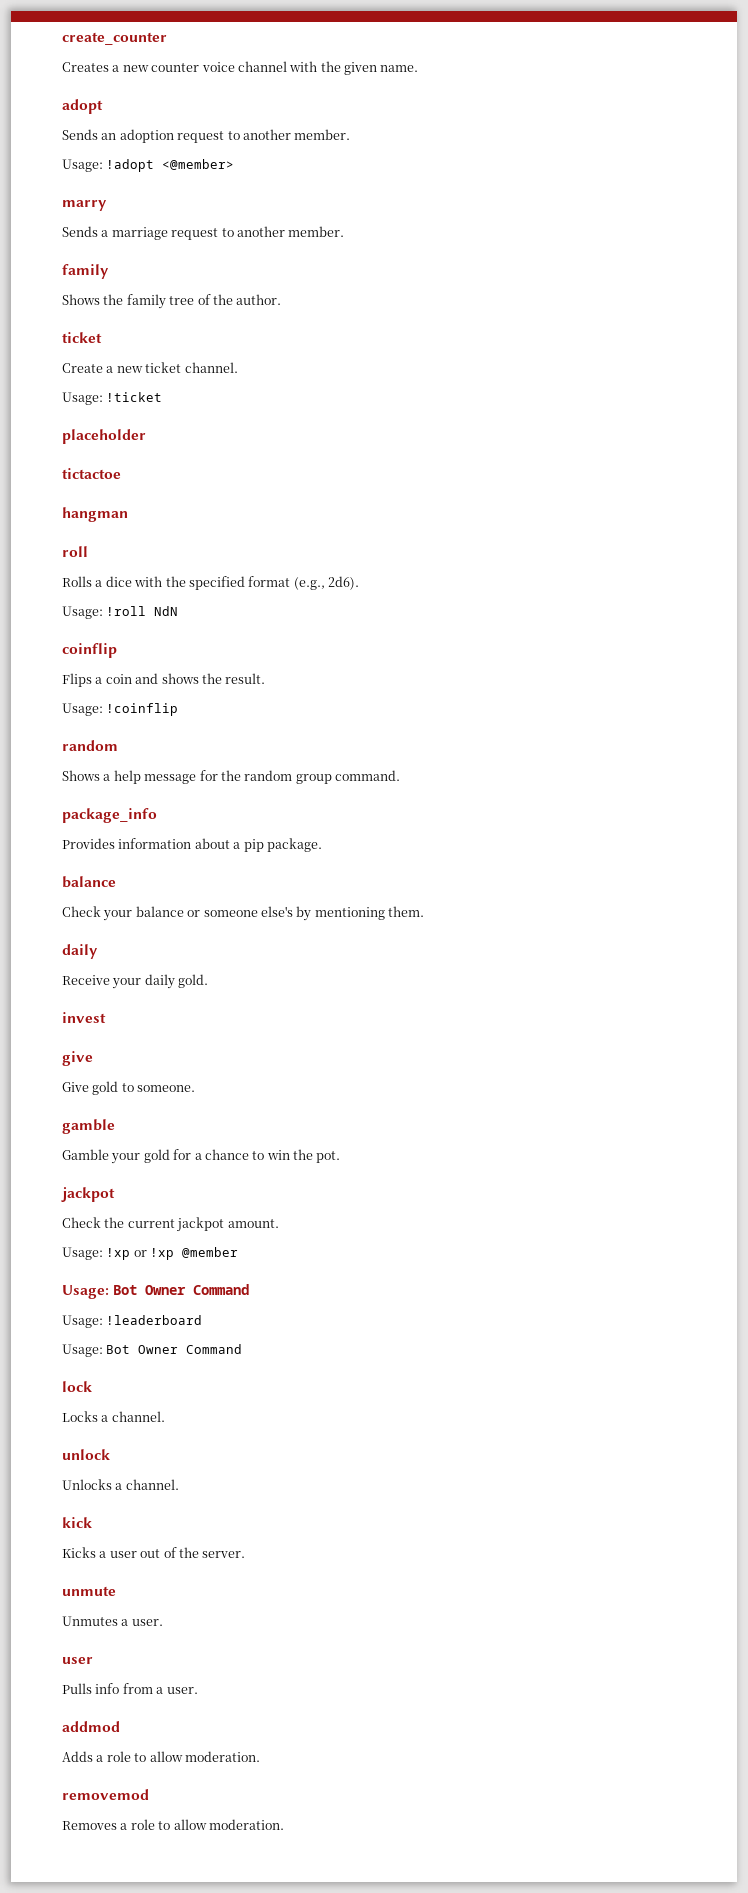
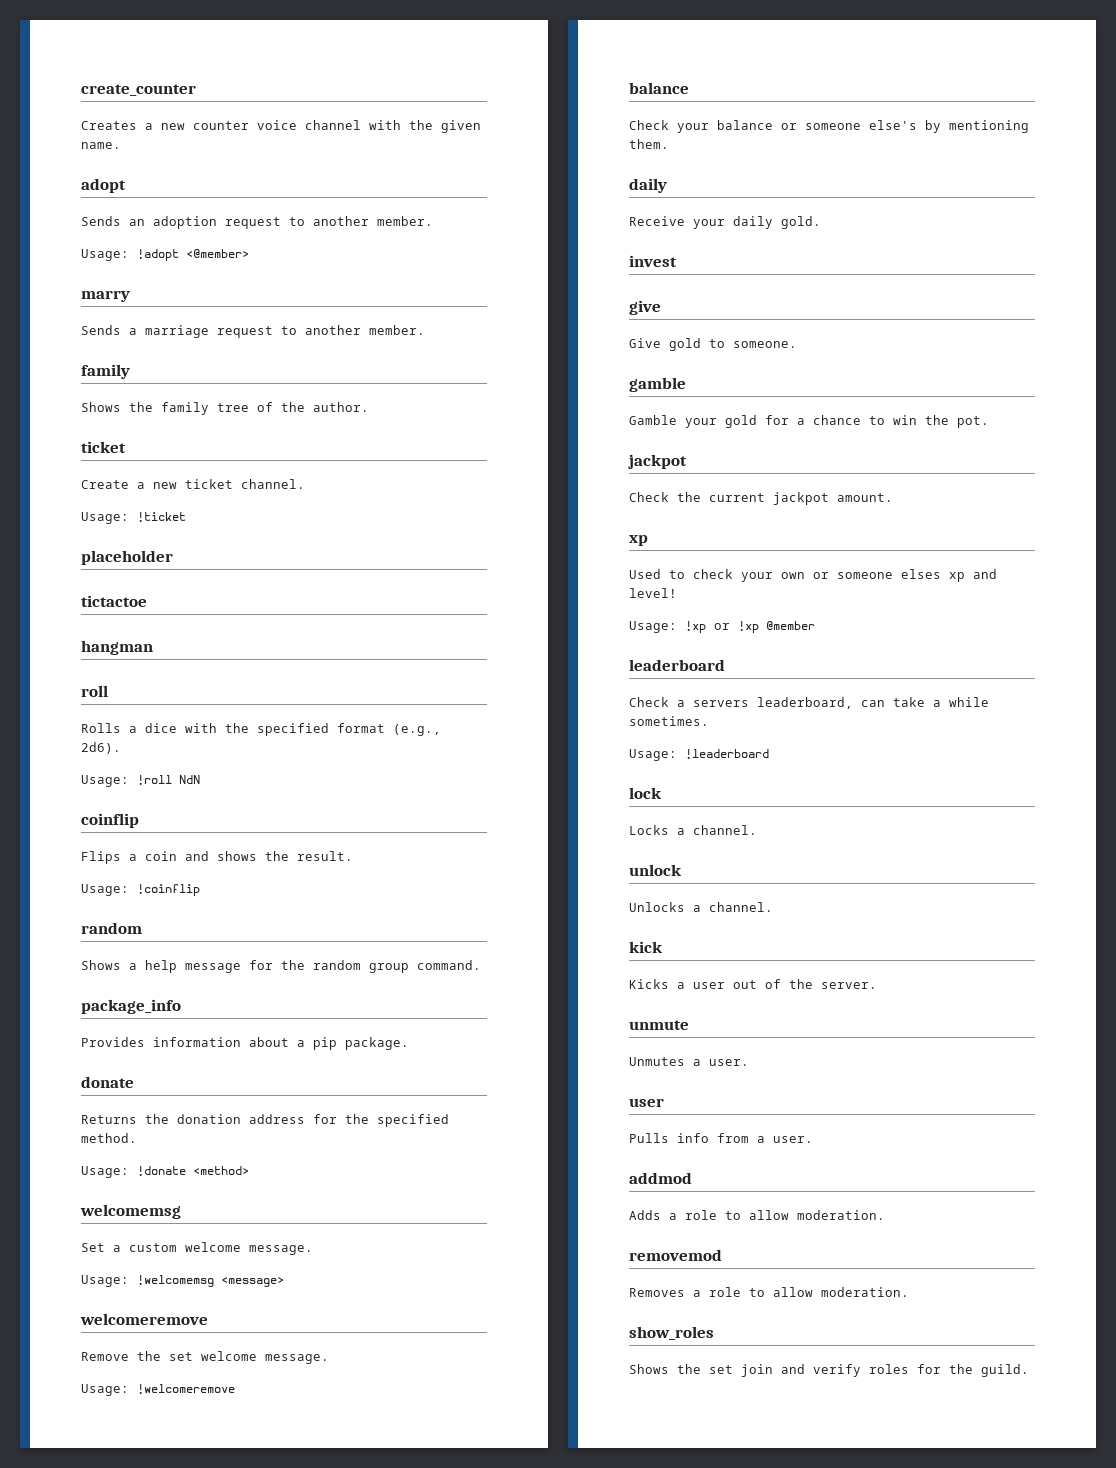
(322, 845) none -> [81,1076,134,1088] [81,1114,449,1127] [81,1133,137,1143] [81,1166,249,1178] [80,1204,181,1219] [81,1242,313,1255] [81,1275,284,1287] [80,1313,208,1325] [81,1351,329,1364] [81,1384,235,1396] // donate // Returns the donation address for the specified method. // Usage: !donate <method> // welcomemsg // Set a custom welcome message. // Usage: !welcomemsg <message> // welcomeremove // Remove the set welcome message. // Usage: !welcomeremove
(279, 1223) none -> [629,535,648,546] [629,569,997,582] [629,588,677,598] // xp // Used to check your own or someone elses xp and level!
[62,1284,250,1299] [62,1315,203,1328] [62,1344,243,1357] Usage: Bot Owner Command // Usage: !leaderboard // Usage: Bot Owner Command -> [629,659,725,671] [629,697,989,709] [629,716,709,726] [629,749,769,761] leaderboard // Check a servers leaderboard, can take a while sometimes. // Usage: !leaderboard
(284, 1824) none -> [629,1326,714,1340] [629,1364,1029,1377] // show_roles // Shows the set join and verify roles for the guild.

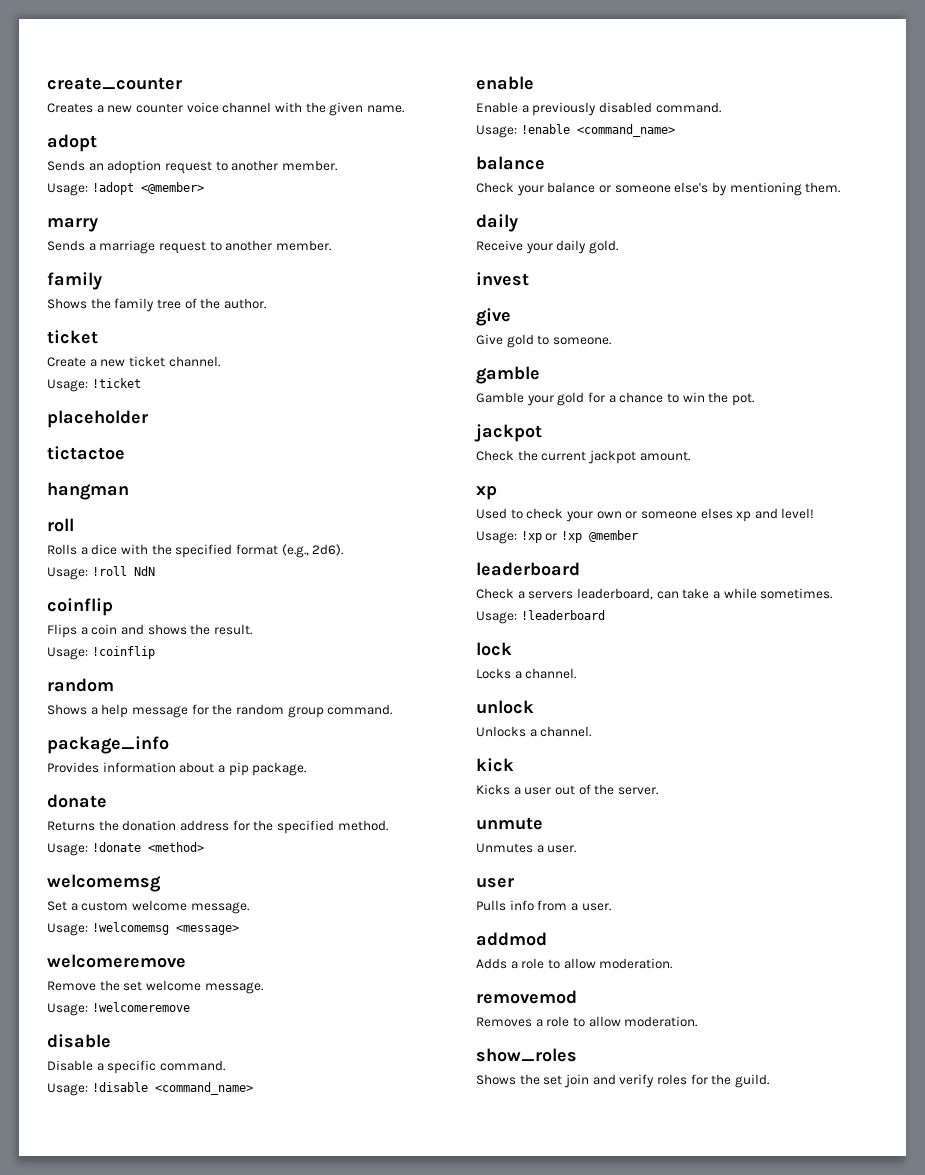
(235, 1389) none -> [47,1034,111,1048] [47,1060,225,1074] [47,1082,253,1096] [476,76,534,90] [476,102,721,116] [476,124,675,138] // disable // Disable a specific command. // Usage: !disable <command_name> // enable // Enable a previously disabled command. // Usage: !enable <command_name>

